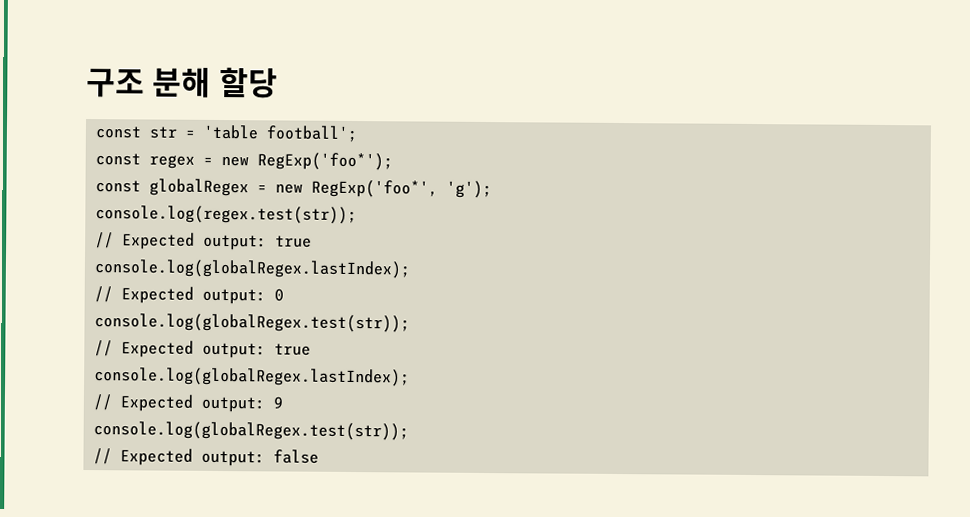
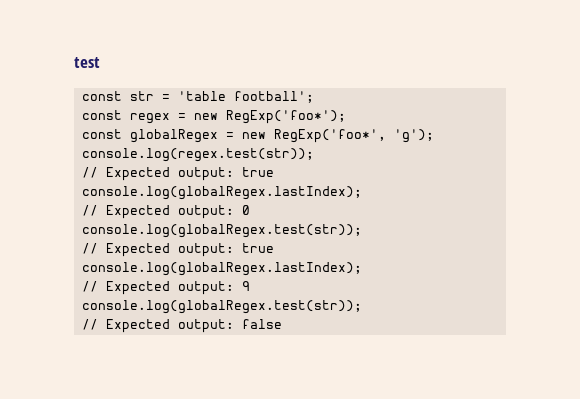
[86,66,278,99] 구조 분해 할당 -> [74,57,100,68] test

